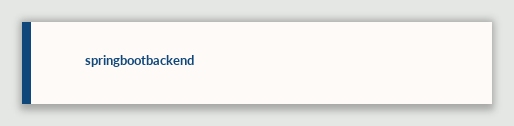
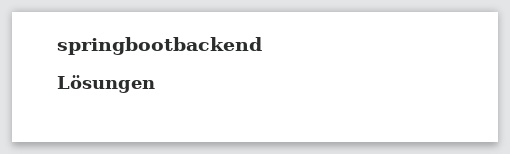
(194, 61) none -> [57,75,155,93] // Lösungen

